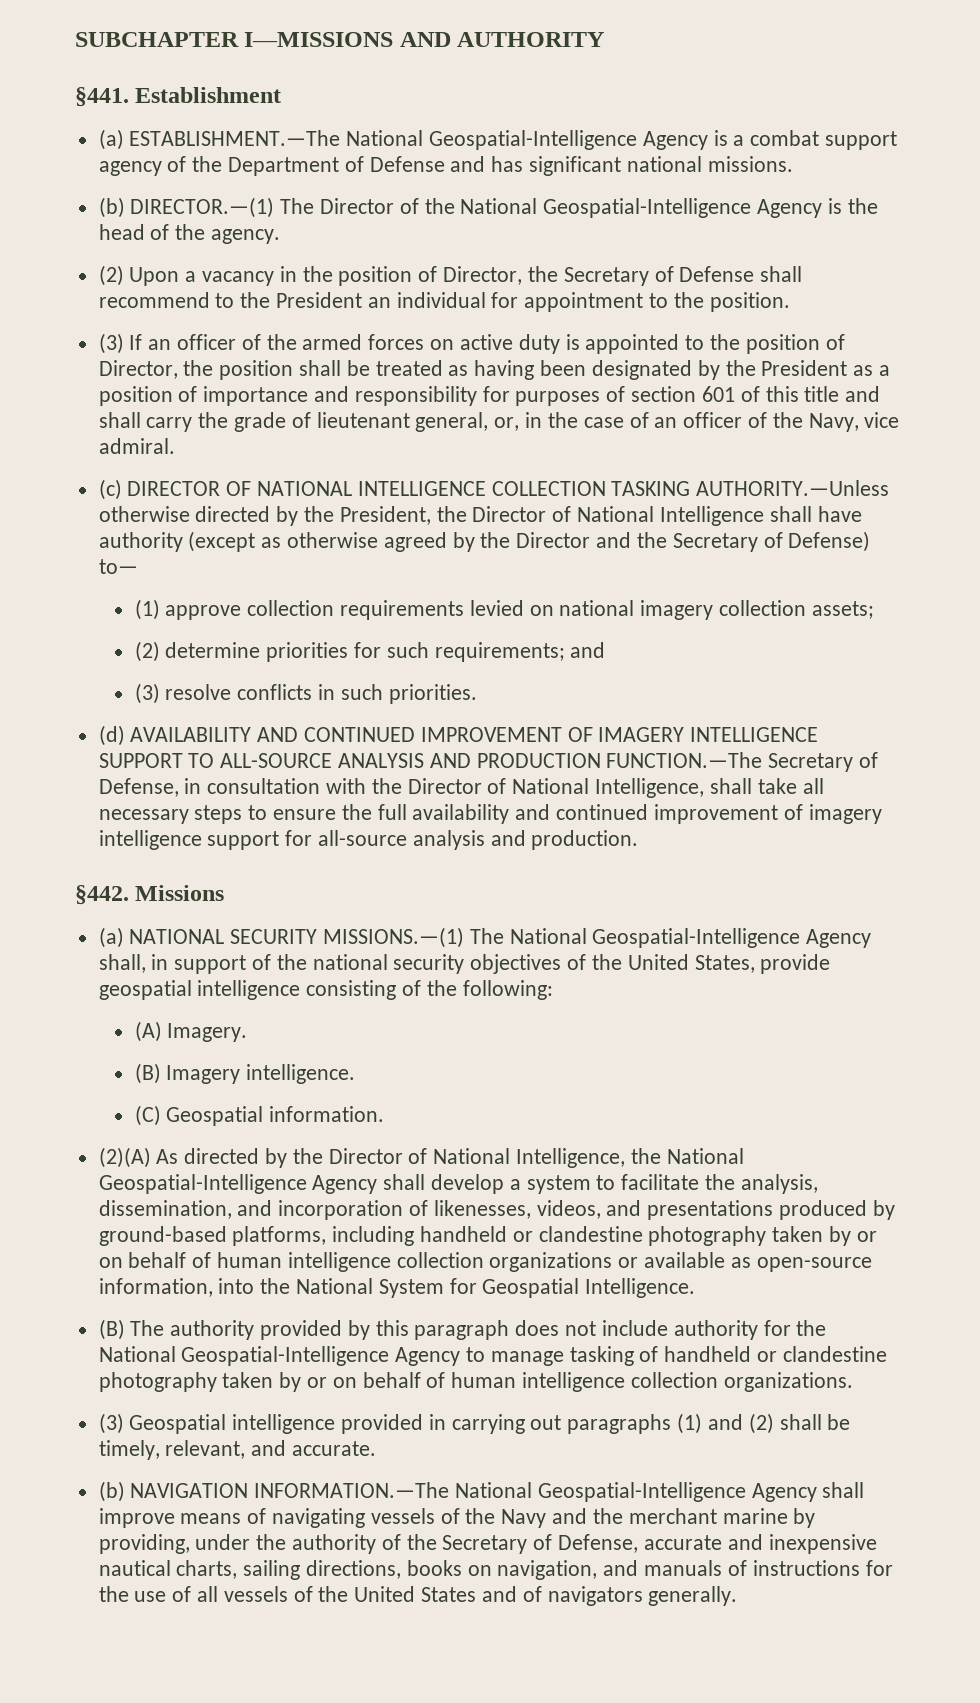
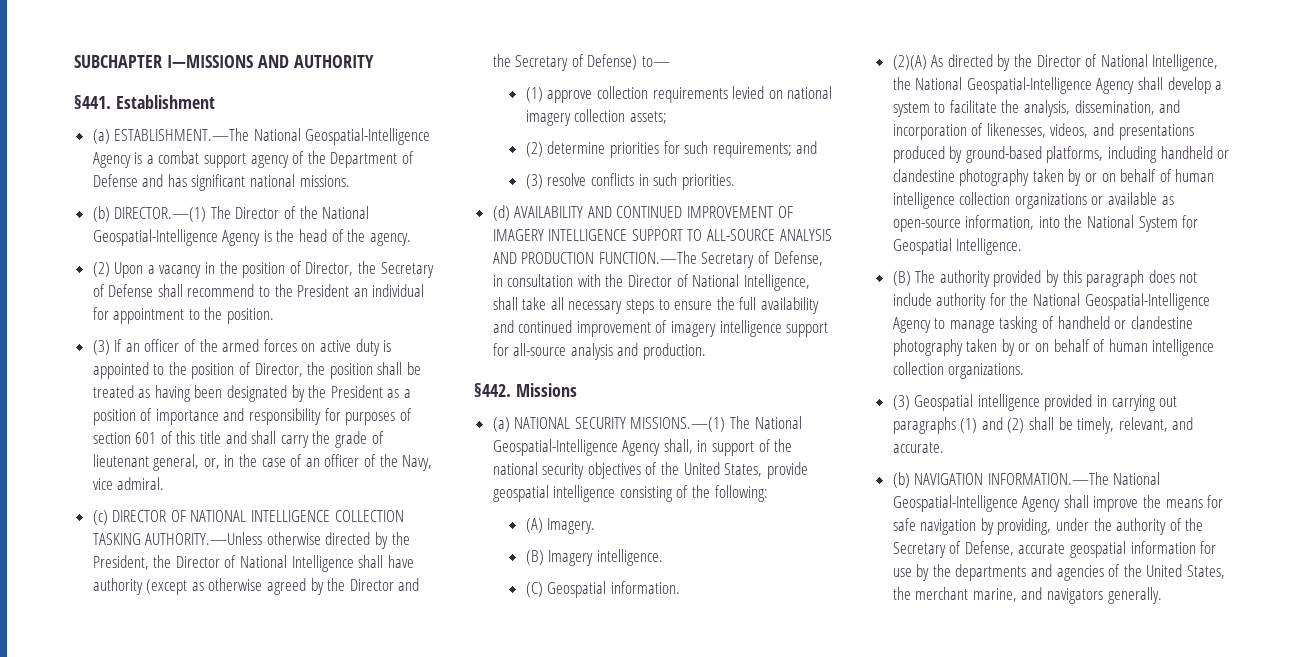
[180,1508,788,1528] means of navigating vessels of the Navy and the merchant marine -> [1143,495,1224,508] [892,518,977,535] the means for safe navigation
[727,1534,877,1554] [98,1560,893,1580] [98,1586,542,1602] and inexpensive nautical charts, sailing directions, books on navigation, and manuals of instructions for the use of all vessels of the United States and of -> [1070,541,1217,558] [892,564,1226,581] [892,587,1043,602] geospatial information for use by the departments and agencies of the United States, the merchant marine, and

